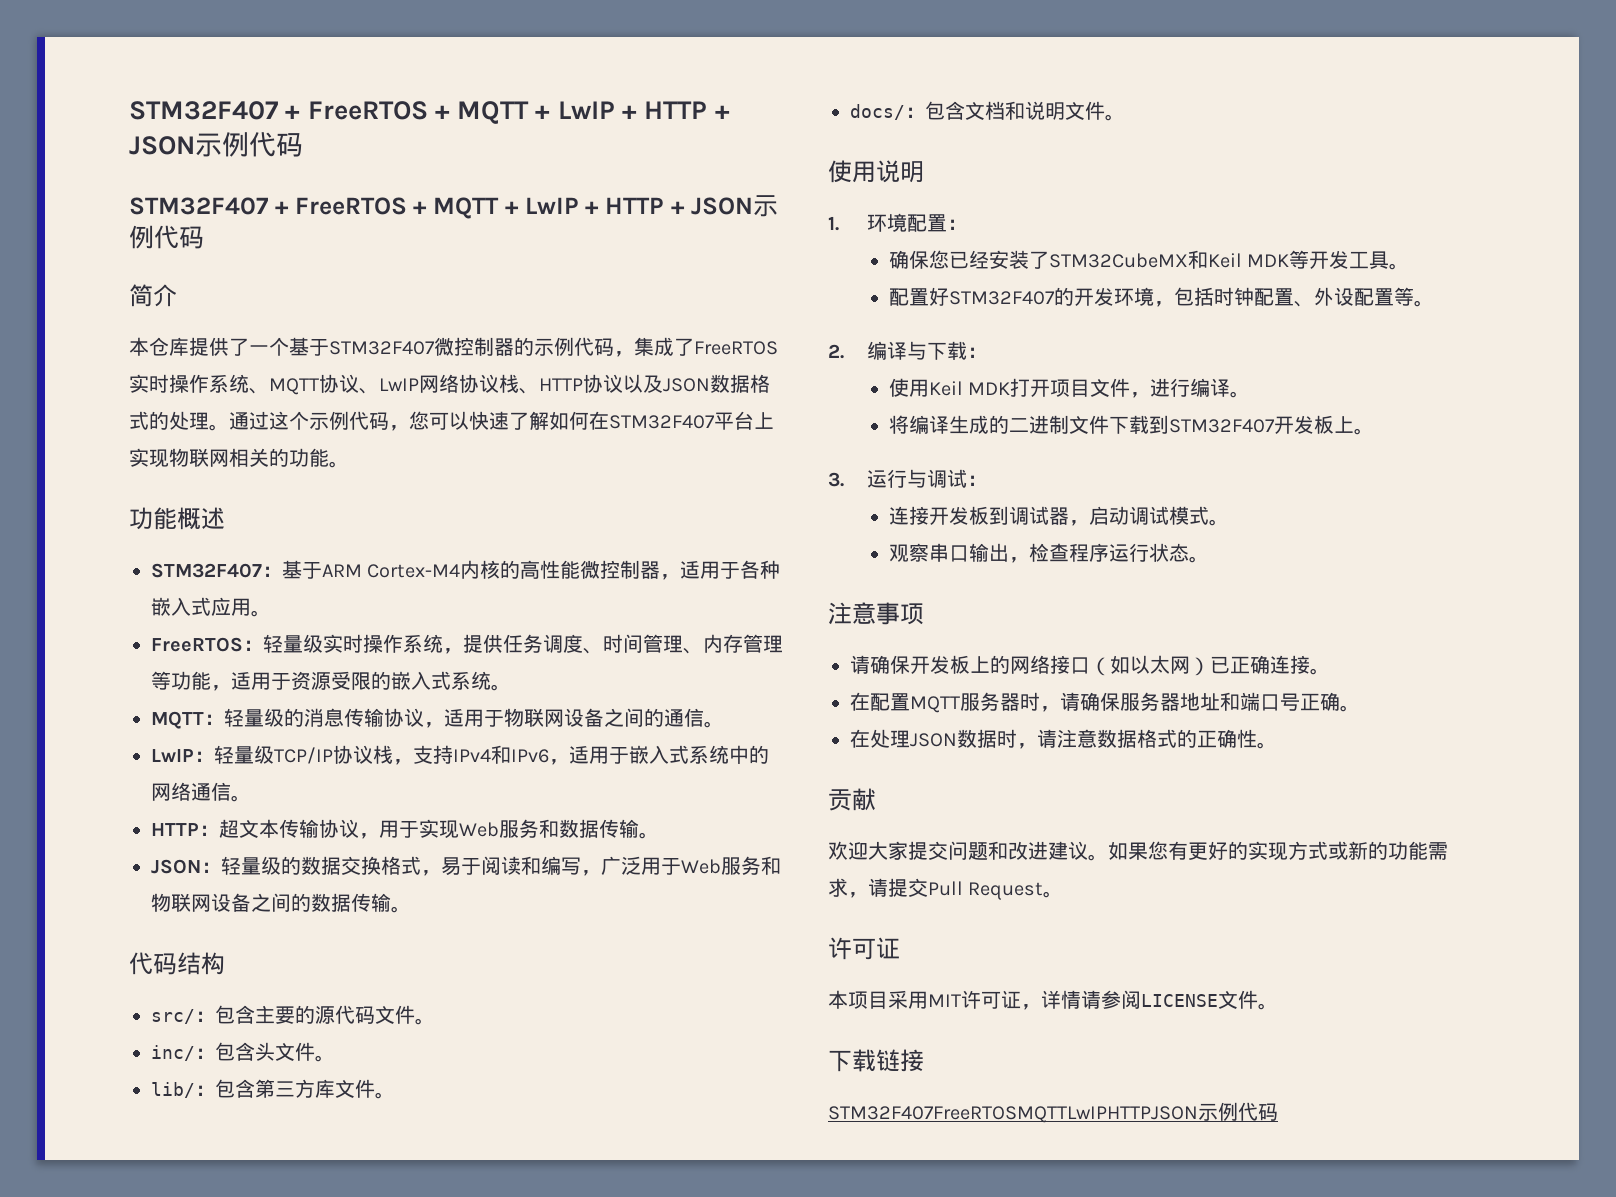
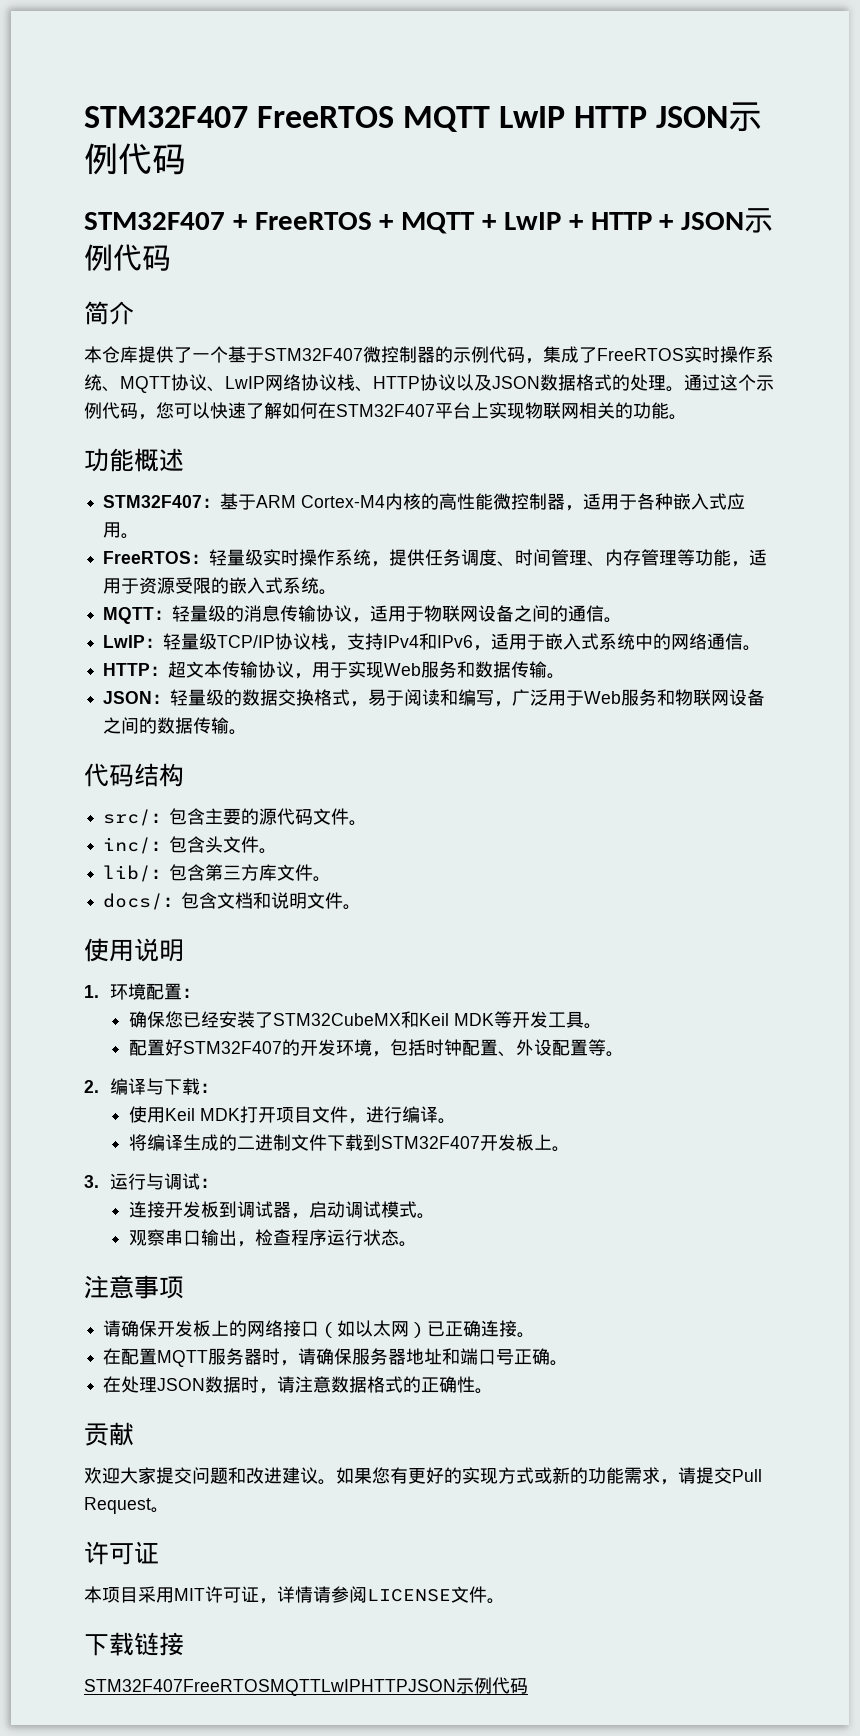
[129,101,730,124] STM32F407 + FreeRTOS + MQTT + LwIP + HTTP + -> [84,106,648,132] STM32F407 FreeRTOS MQTT LwIP HTTP

